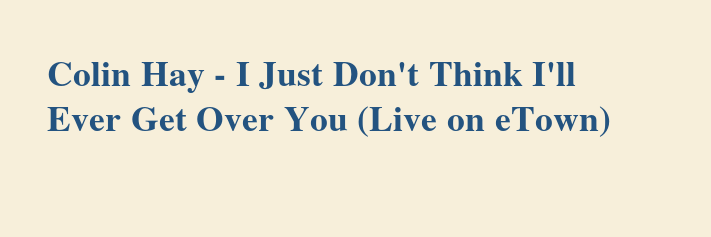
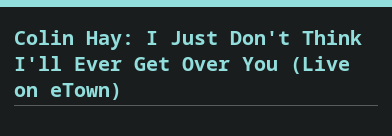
[140,62,227,94] Hay - -> [86,31,134,50] Hay:

